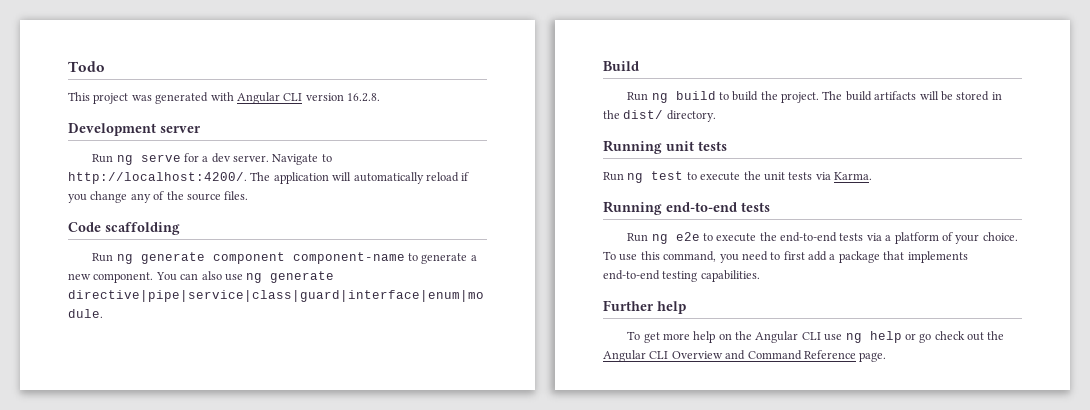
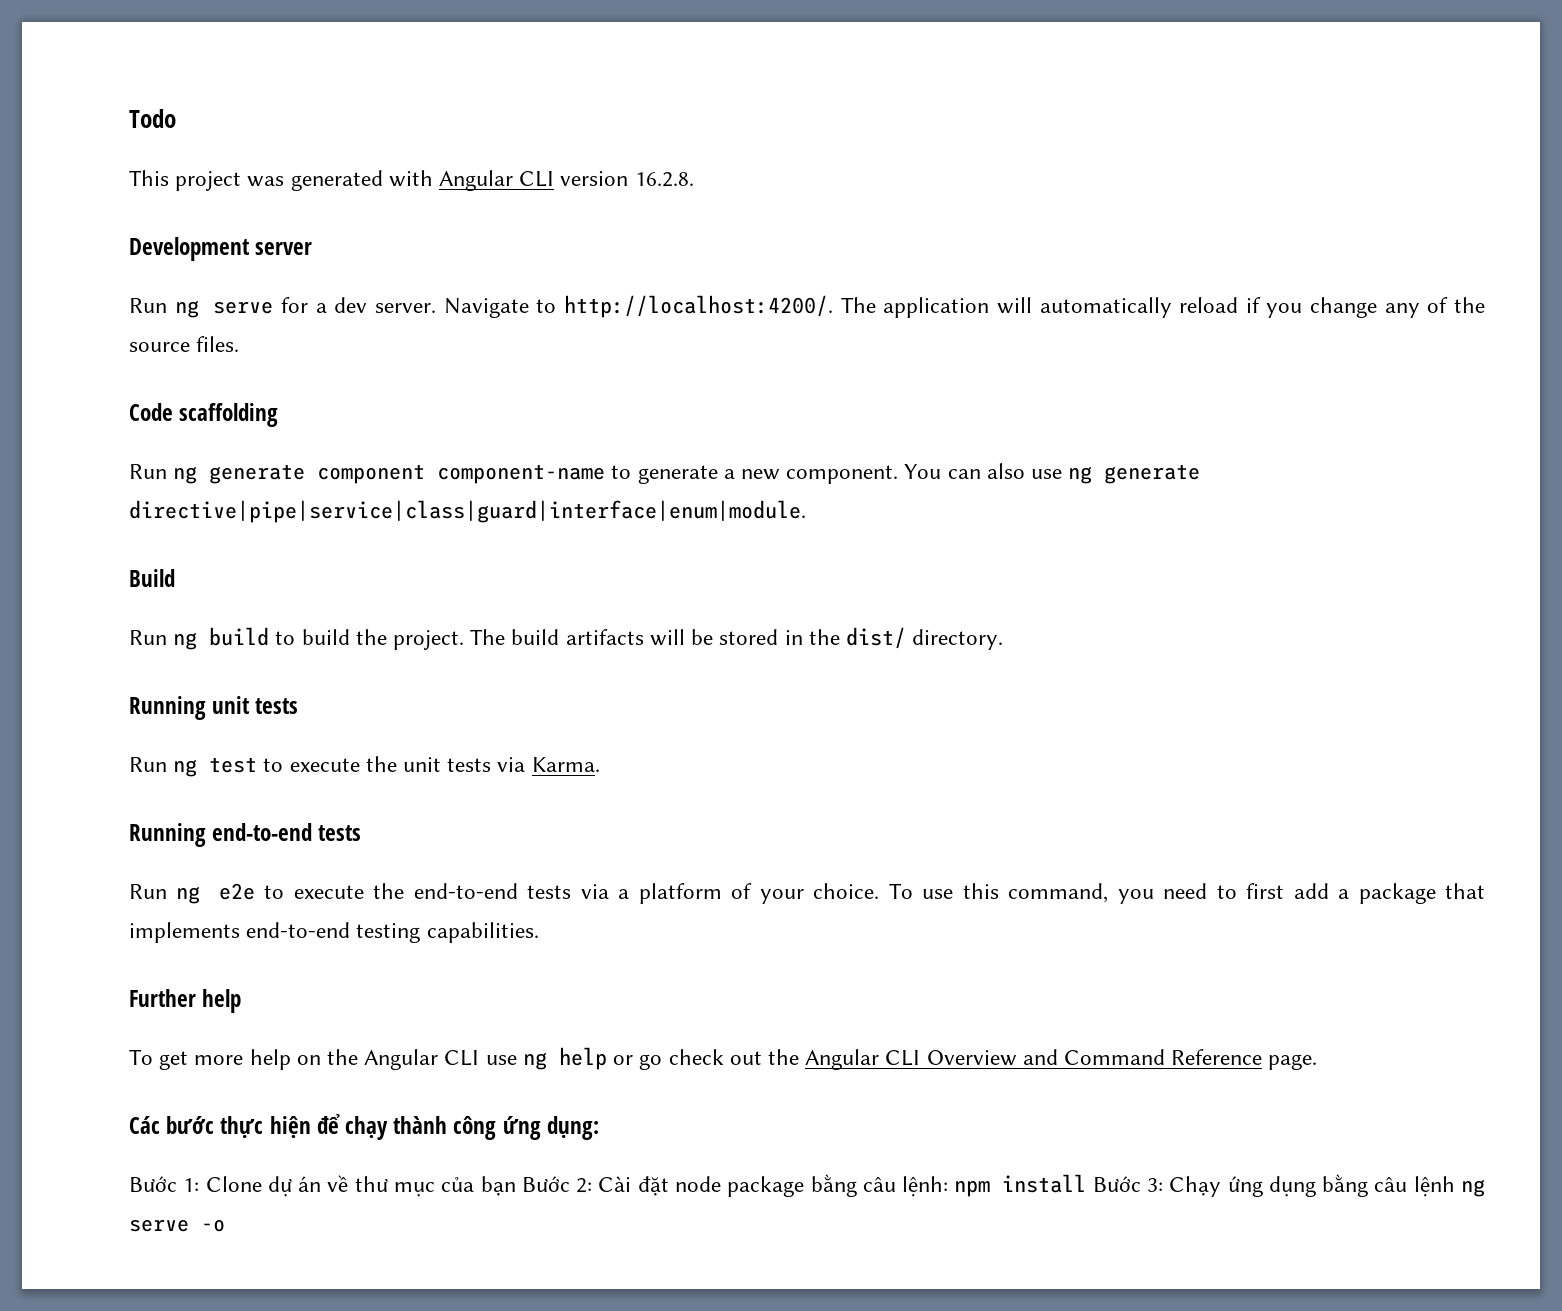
(887, 357) none -> [129,1114,599,1140] [129,1174,1485,1197] [129,1219,225,1232] // Các bước thực hiện để chạy thành công ứng dụng: // Bước 1: Clone dự án về thư mục của bạn Bước 2: Cài đặt node package bằng câu lệnh: npm install Bước 3: Chạy ứng dụng bằng câu lệnh ng serve -o

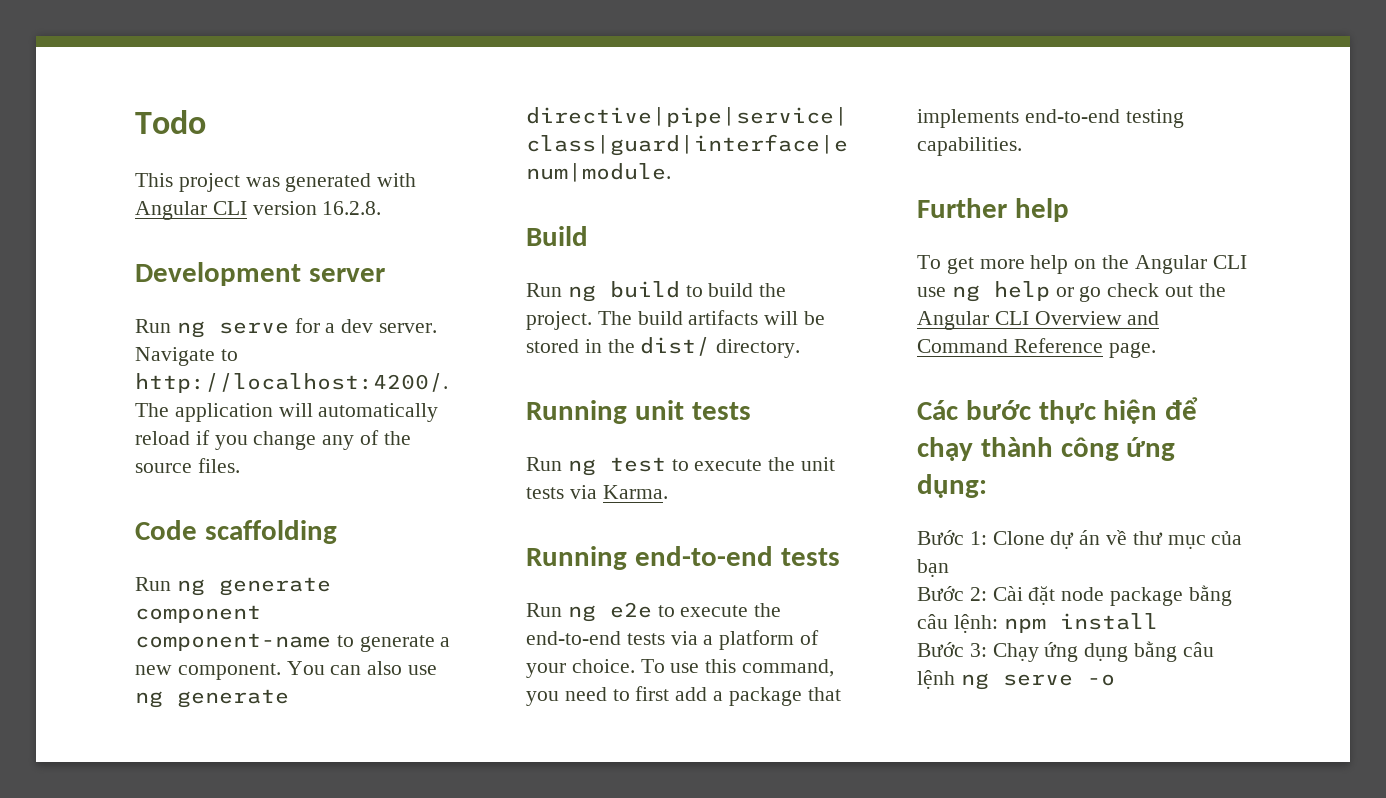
(516, 1186) none -> (949, 568) //
(1087, 1183) none -> (1158, 621) //

